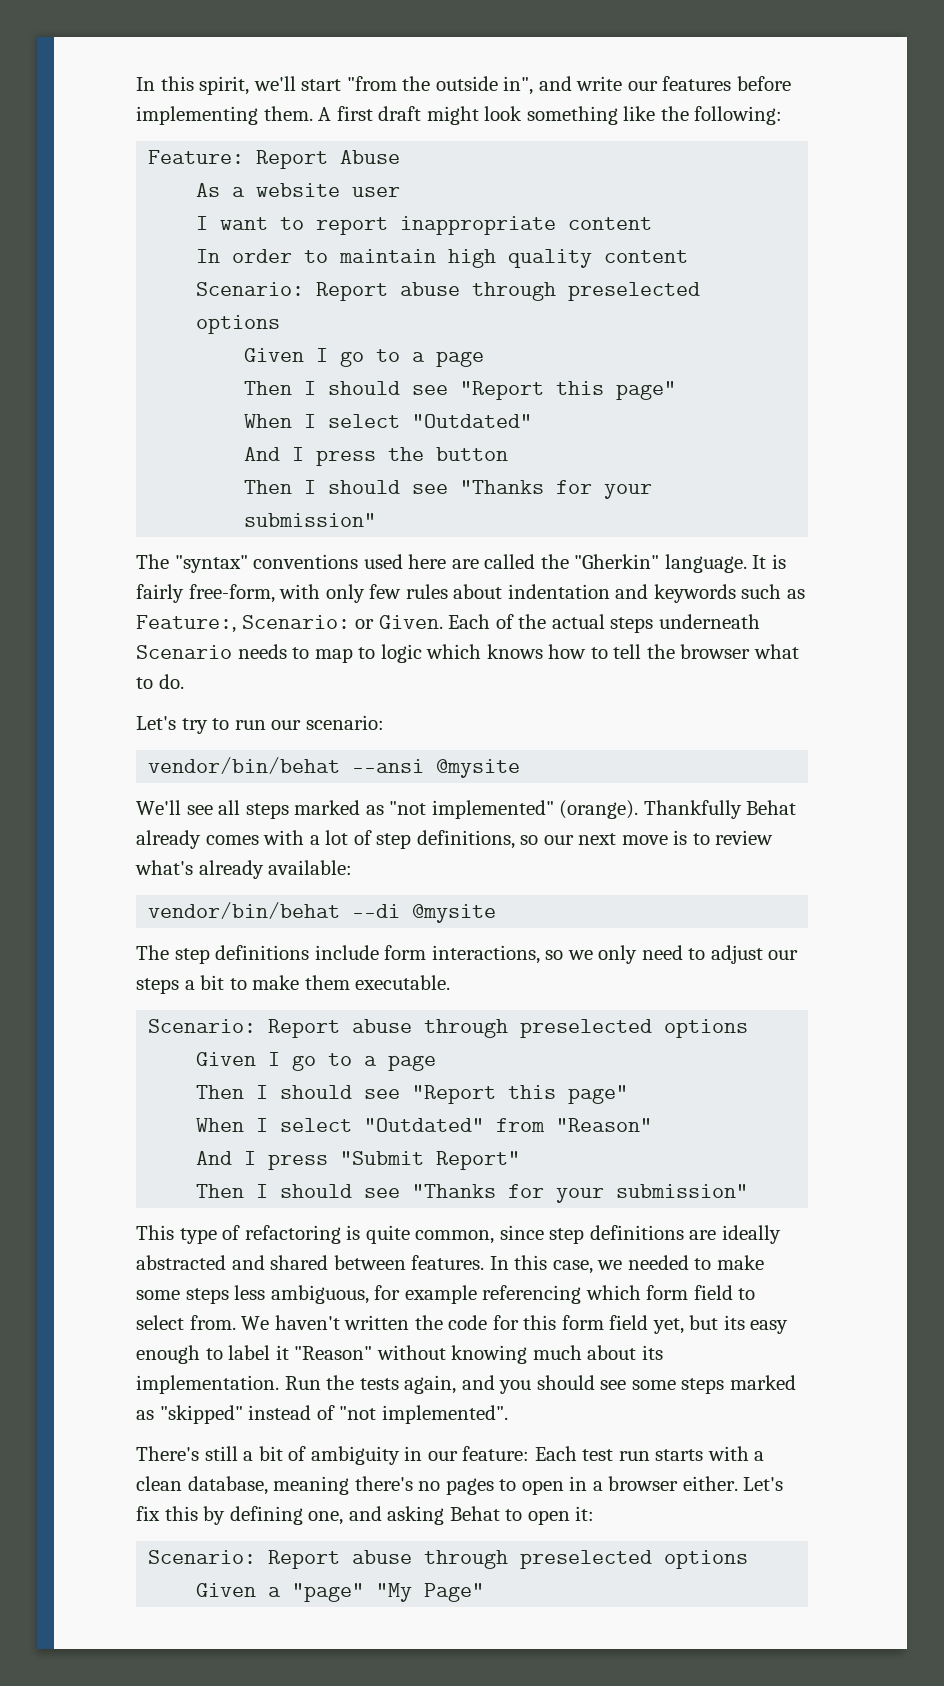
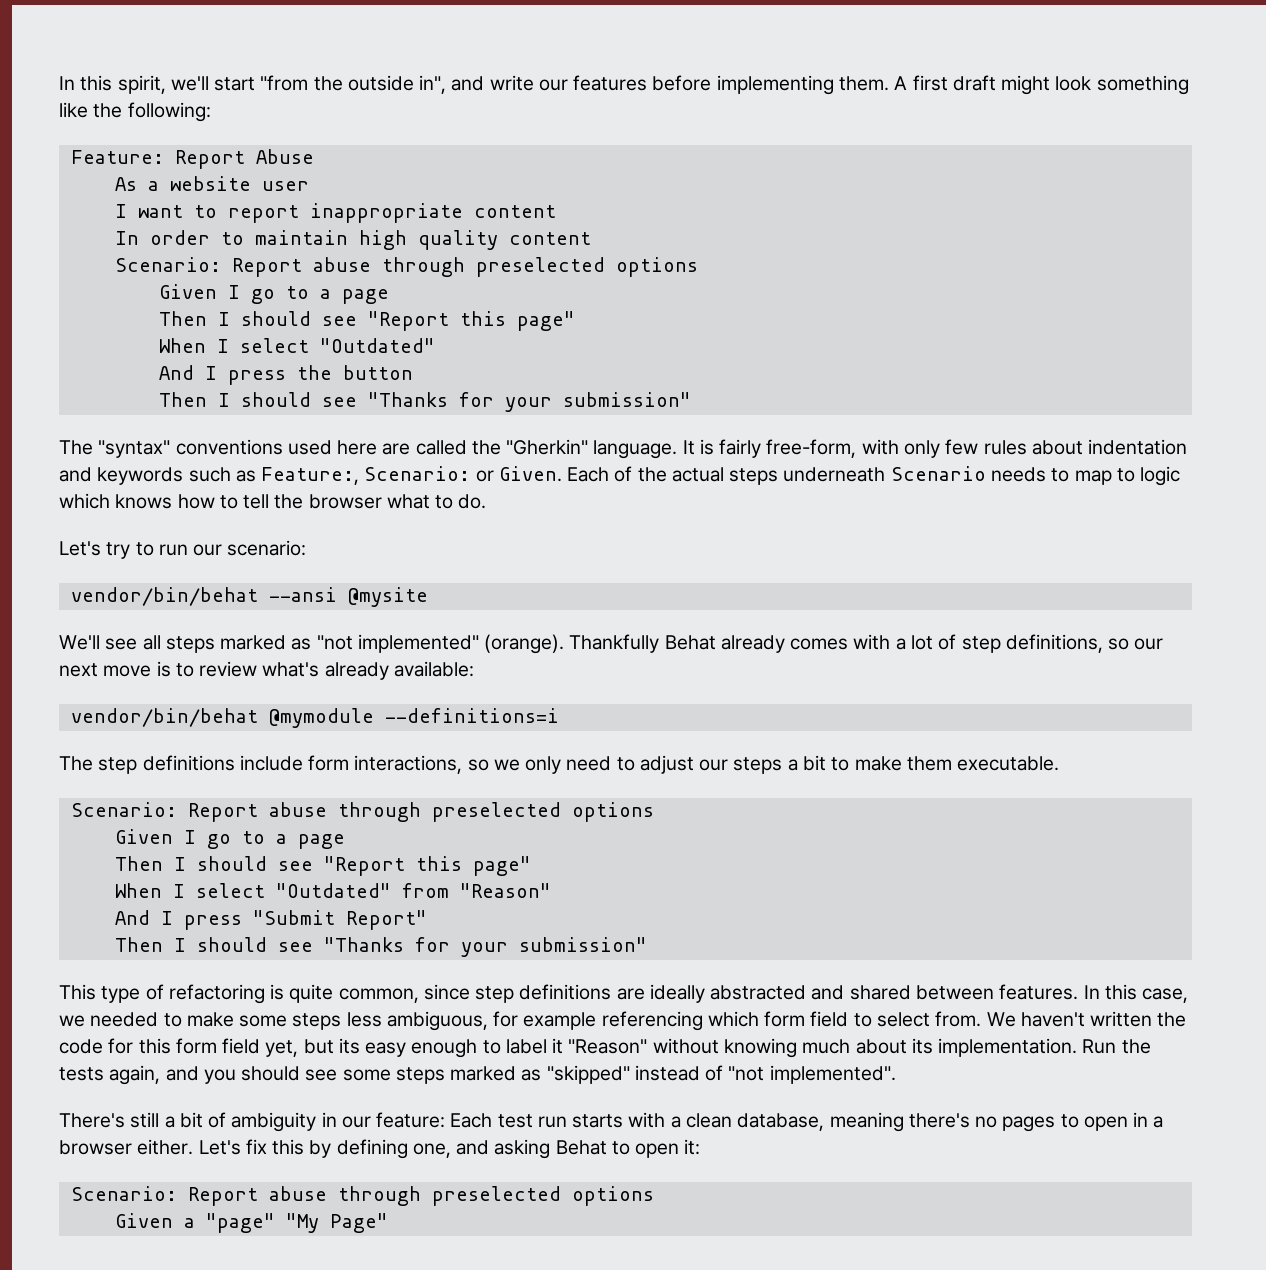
[352,904,497,923] --di @mysite -> [268,708,559,728] @mymodule --definitions=i

